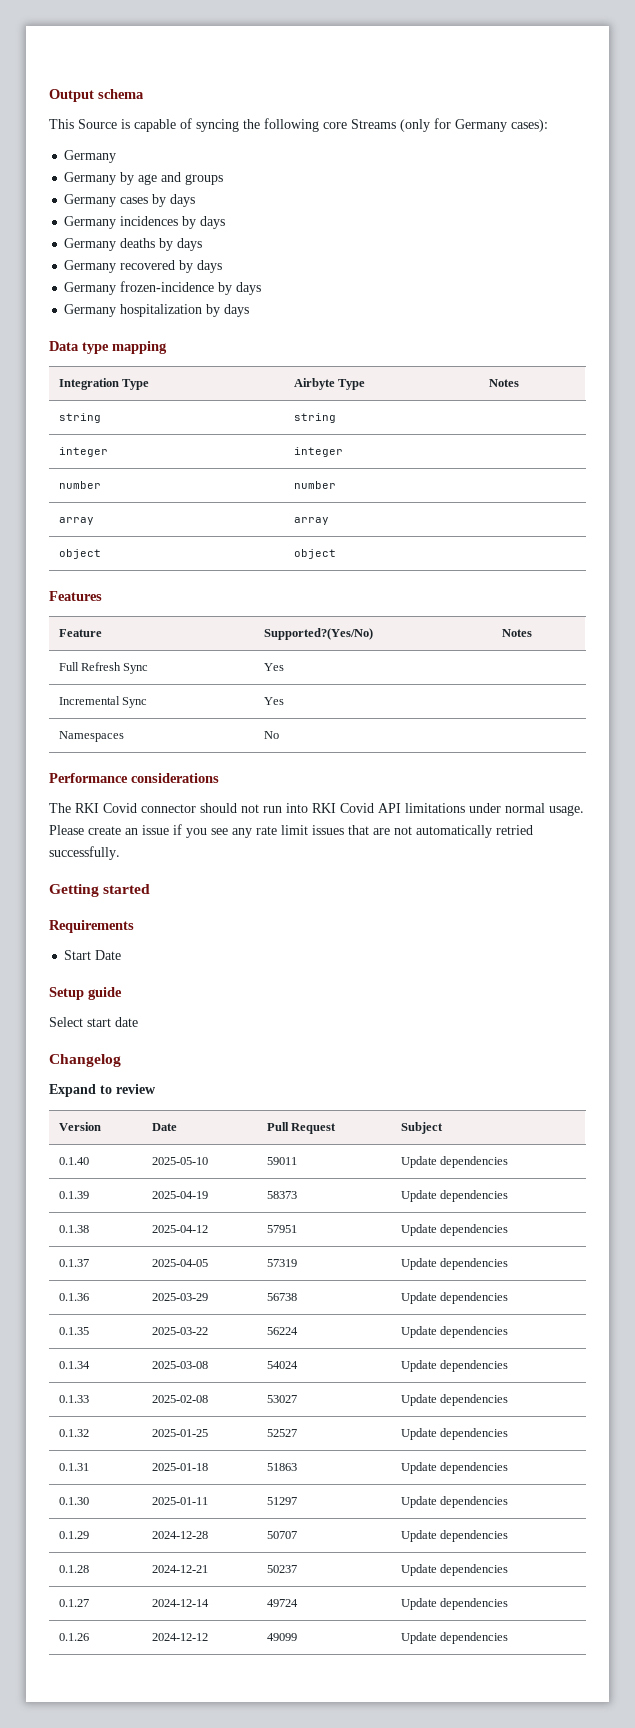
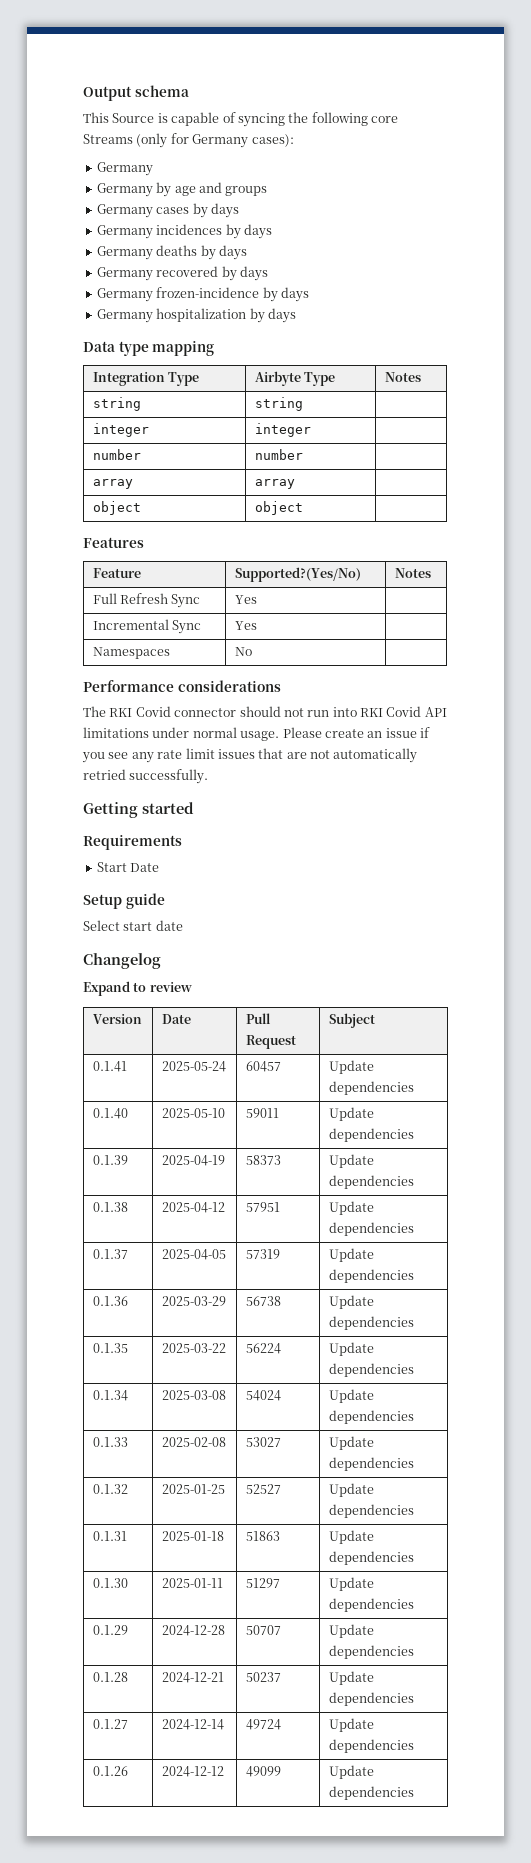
(443, 1128) none -> [92,1061,127,1072] [161,1061,226,1072] [245,1061,281,1072] [328,1060,374,1074] [328,1081,414,1095] // 0.1.41 | 2025-05-24 | 60457 | Update dependencies

